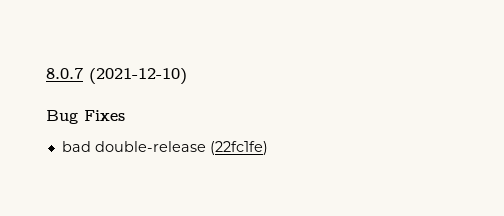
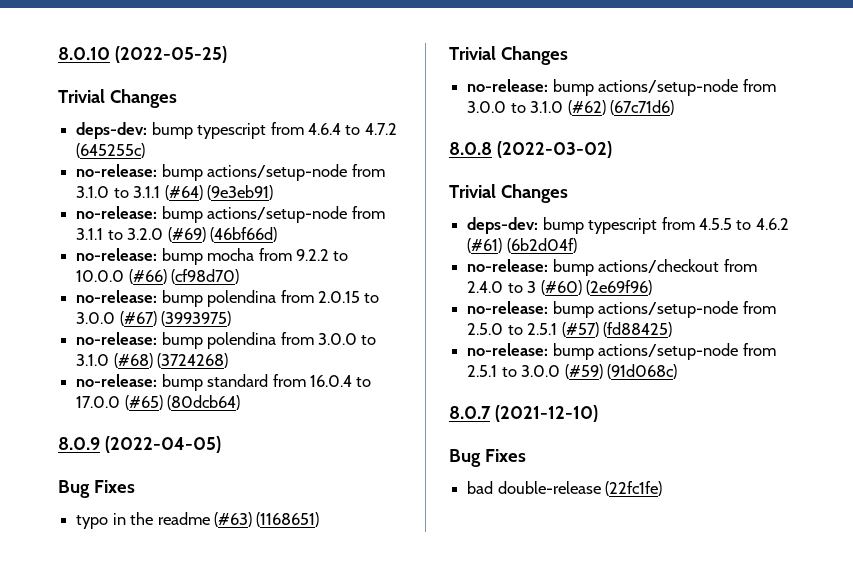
(46, 73) none -> [58,46,227,63] [58,89,177,108] [76,122,397,139] [76,143,146,158] [76,164,385,181] [76,185,273,200] [76,206,385,223] [76,227,277,242] [76,248,349,265] [76,269,240,284] [76,290,380,307] [76,311,232,326] [76,332,377,349] [76,353,229,368] [76,374,372,391] [76,395,241,410] [58,436,221,453] [58,480,135,498] [76,512,320,529] [449,46,568,65] [467,79,776,96] [467,100,674,115] [449,141,612,158] [449,184,568,203] [467,217,789,234] [467,238,577,253] [467,259,757,276] [467,280,652,295] [467,301,776,318] [467,322,672,337] [467,343,776,360] [467,364,677,379] 8.0.10 (2022-05-25) // Trivial Changes // deps-dev: bump typescript from 4.6.4 to 4.7.2 (645255c) // no-release: bump actions/setup-node from 3.1.0 to 3.1.1 (#64) (9e3eb91) // no-release: bump actions/setup-node from 3.1.1 to 3.2.0 (#69) (46bf66d) // no-release: bump mocha from 9.2.2 to 10.0.0 (#66) (cf98d70) // no-release: bump polendina from 2.0.15 to 3.0.0 (#67) (3993975) // no-release: bump polendina from 3.0.0 to 3.1.0 (#68) (3724268) // no-release: bump standard from 16.0.4 to 17.0.0 (#65) (80dcb64) // 8.0.9 (2022-04-05) // Bug Fixes // typo in the readme (#63) (1168651) // Trivial Changes // no-release: bump actions/setup-node from 3.0.0 to 3.1.0 (#62) (67c71d6) // 8.0.8 (2022-03-02) // Trivial Changes // deps-dev: bump typescript from 4.5.5 to 4.6.2 (#61) (6b2d04f) // no-release: bump actions/checkout from 2.4.0 to 3 (#60) (2e69f96) // no-release: bump actions/setup-node from 2.5.0 to 2.5.1 (#57) (fd88425) // no-release: bump actions/setup-node from 2.5.1 to 3.0.0 (#59) (91d068c) //

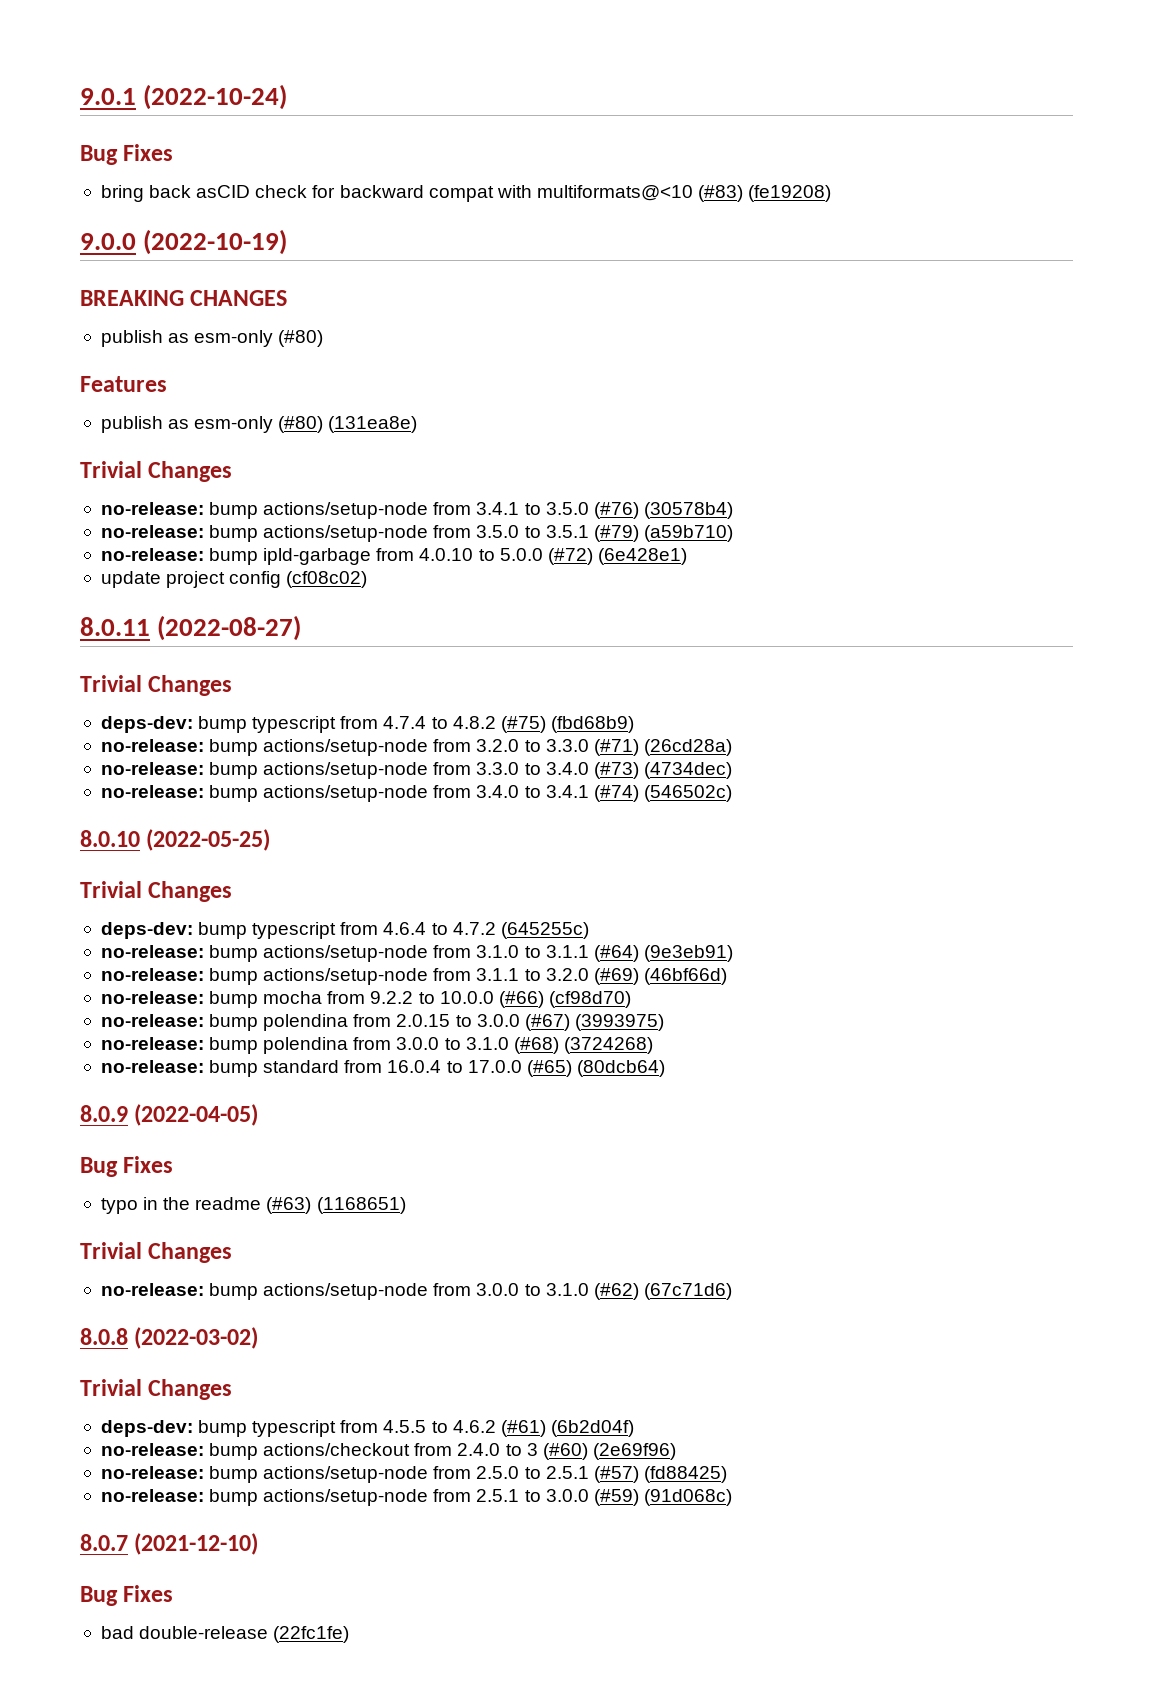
(58, 53) none -> [80,84,288,110] [80,144,174,165] [100,185,832,202] [80,229,288,255] [80,290,288,306] [100,330,324,347] [80,376,167,392] [100,416,418,433] [80,461,233,482] [100,502,733,519] [100,525,733,542] [100,548,687,565] [100,571,368,588] [80,615,302,641] [80,675,233,696] [100,716,634,733] [100,739,732,756] [100,762,732,779] [100,785,732,802] 9.0.1 (2022-10-24) // Bug Fixes // bring back asCID check for backward compat with multiformats@<10 (#83) (fe19208) // 9.0.0 (2022-10-19) // BREAKING CHANGES // publish as esm-only (#80) // Features // publish as esm-only (#80) (131ea8e) // Trivial Changes // no-release: bump actions/setup-node from 3.4.1 to 3.5.0 (#76) (30578b4) // no-release: bump actions/setup-node from 3.5.0 to 3.5.1 (#79) (a59b710) // no-release: bump ipld-garbage from 4.0.10 to 5.0.0 (#72) (6e428e1) // update project config (cf08c02) // 8.0.11 (2022-08-27) // Trivial Changes // deps-dev: bump typescript from 4.7.4 to 4.8.2 (#75) (fbd68b9) // no-release: bump actions/setup-node from 3.2.0 to 3.3.0 (#71) (26cd28a) // no-release: bump actions/setup-node from 3.3.0 to 3.4.0 (#73) (4734dec) // no-release: bump actions/setup-node from 3.4.0 to 3.4.1 (#74) (546502c) //

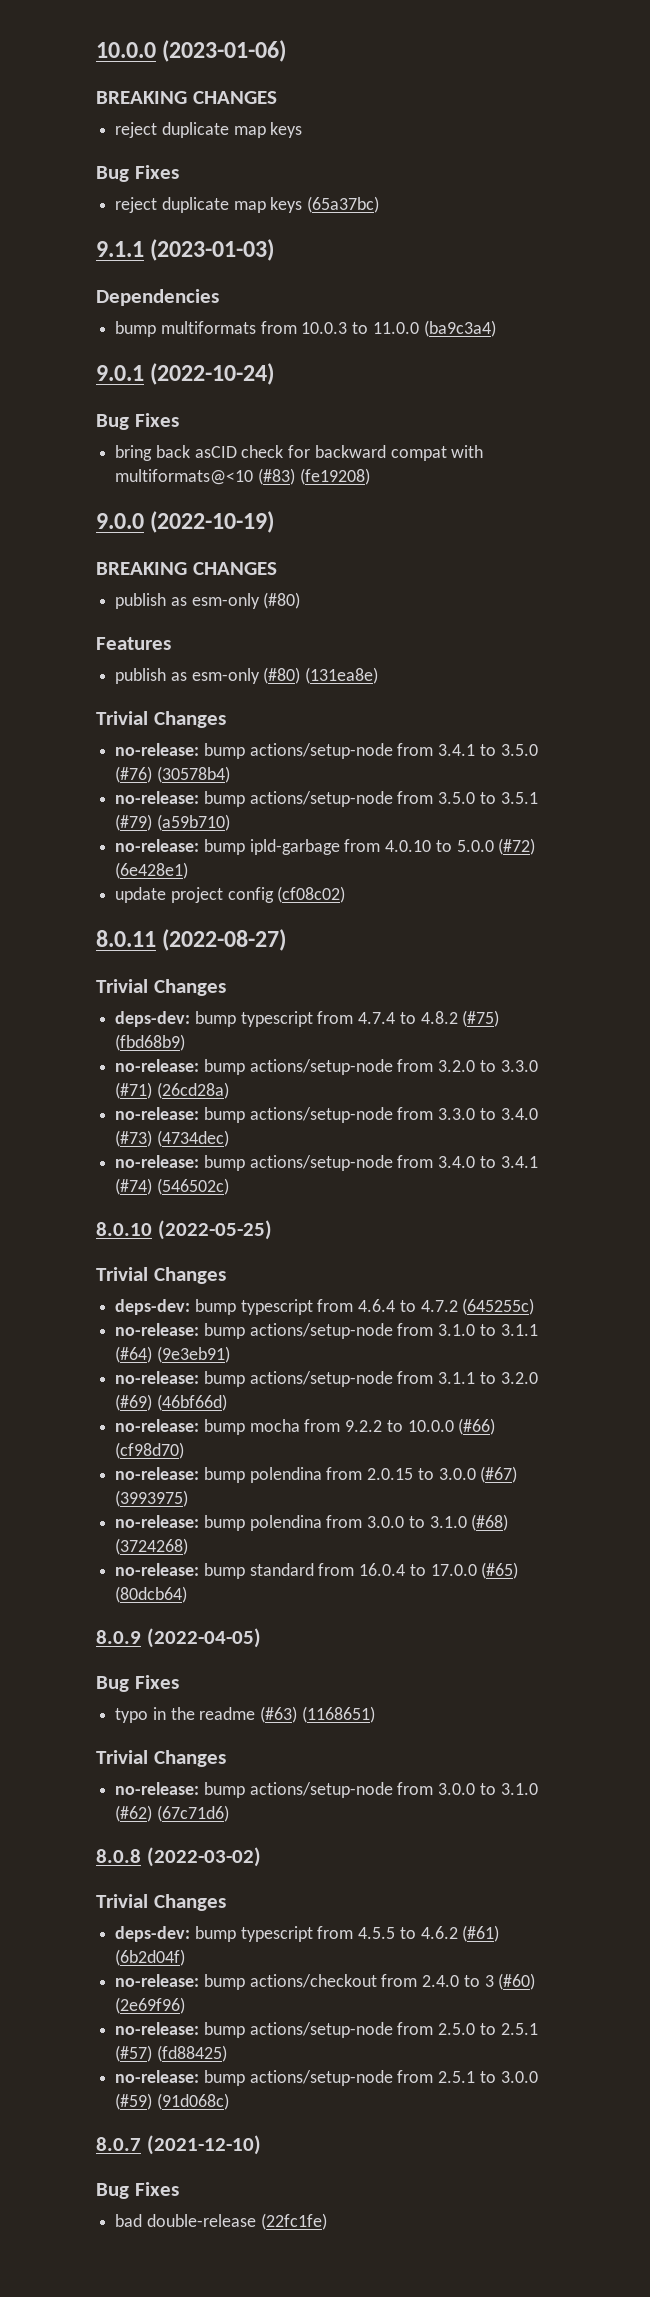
(80, 96) none -> [96,40,287,62] [96,91,277,104] [115,122,303,138] [96,165,179,182] [115,196,380,213] [96,239,275,261] [96,289,219,306] [115,320,496,337] 10.0.0 (2023-01-06) // BREAKING CHANGES // reject duplicate map keys // Bug Fixes // reject duplicate map keys (65a37bc) // 9.1.1 (2023-01-03) // Dependencies // bump multiformats from 10.0.3 to 11.0.0 (ba9c3a4) //

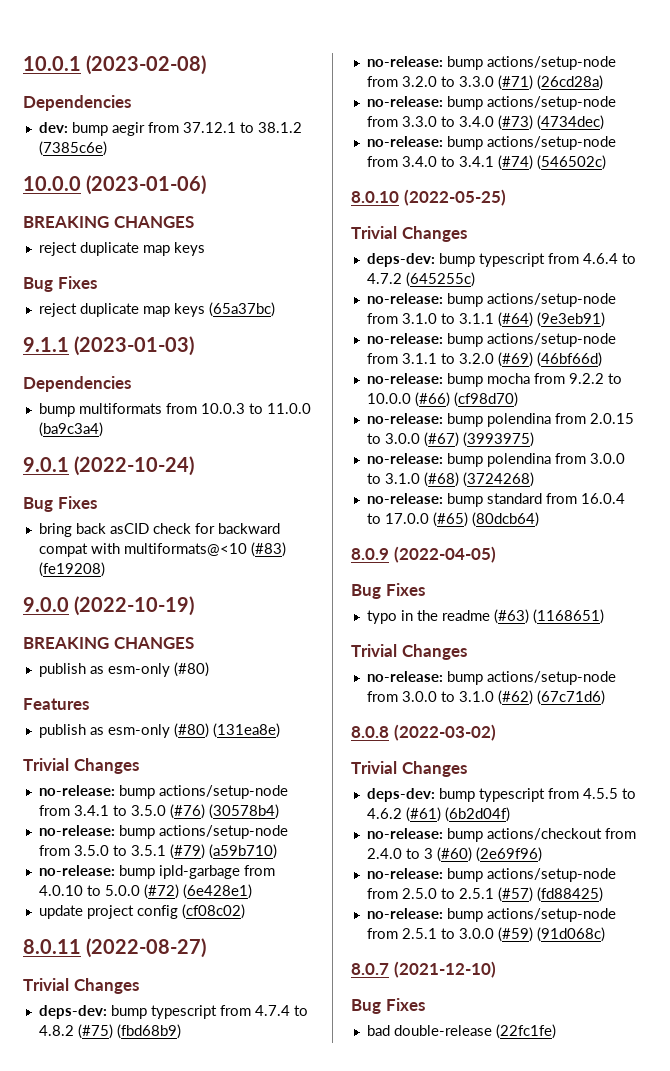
(96, 50) none -> [23,55,207,75] [23,95,131,111] [38,122,302,136] [38,141,107,156] 10.0.1 (2023-02-08) // Dependencies // dev: bump aegir from 37.12.1 to 38.1.2 (7385c6e) //

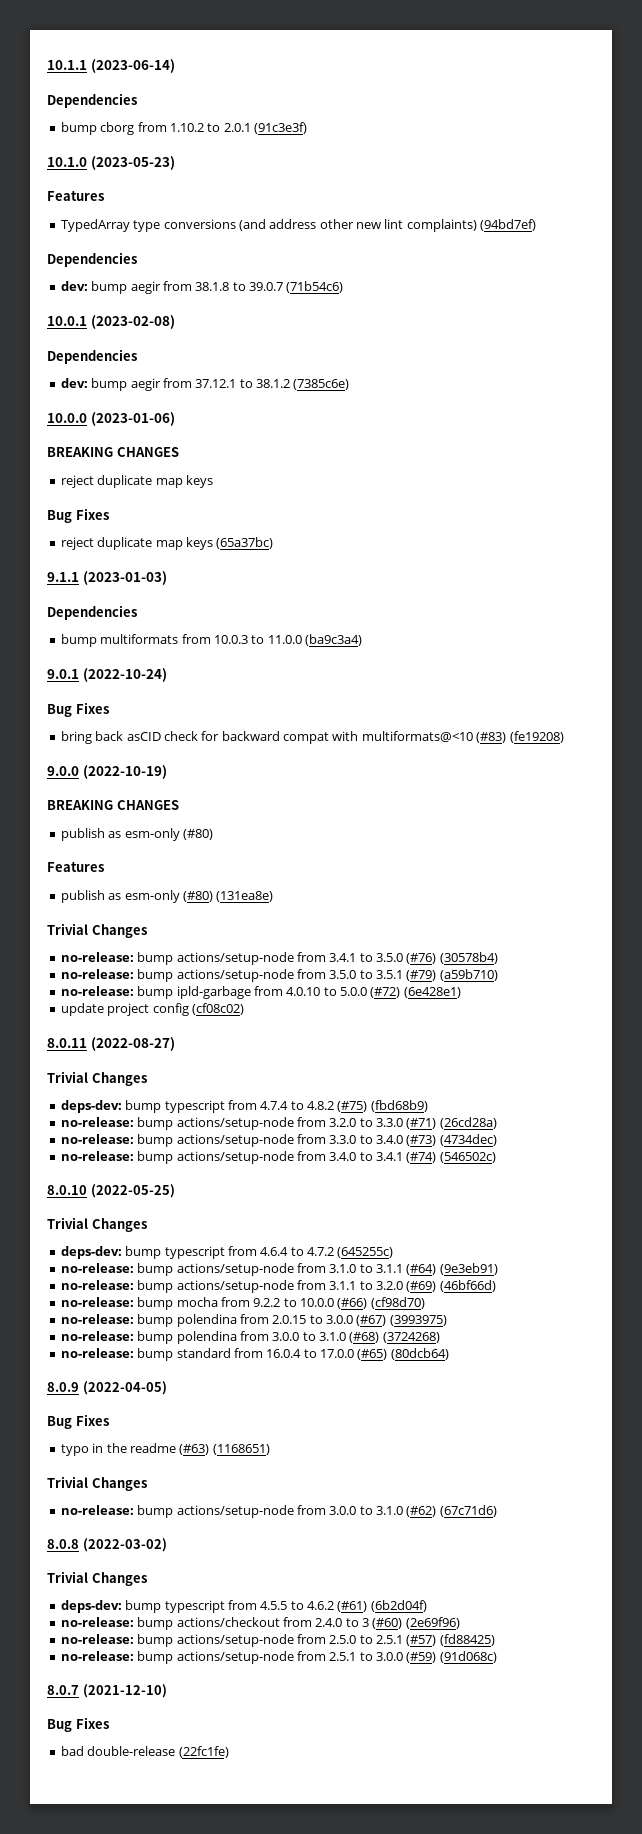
(23, 63) none -> [47,59,175,73] [47,93,137,108] [60,122,307,135] [47,156,175,170] [47,191,104,201] [60,219,537,232] [47,252,137,267] [60,281,344,294] 10.1.1 (2023-06-14) // Dependencies // bump cborg from 1.10.2 to 2.0.1 (91c3e3f) // 10.1.0 (2023-05-23) // Features // TypedArray type conversions (and address other new lint complaints) (94bd7ef) // Dependencies // dev: bump aegir from 38.1.8 to 39.0.7 (71b54c6) //

